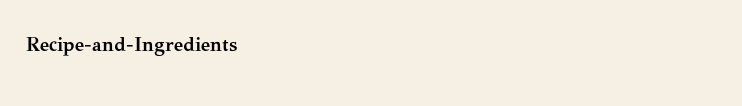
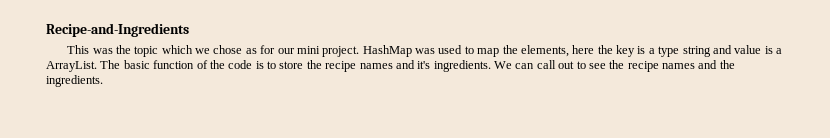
(237, 46) none -> [67,45,783,57] [46,60,735,72] [46,75,103,87] // This was the topic which we chose as for our mini project. HashMap was used to map the elements, here the key is a type string and value is a ArrayList. The basic function of the code is to store the recipe names and it's ingredients. We can call out to see the recipe names and the ingredients.

